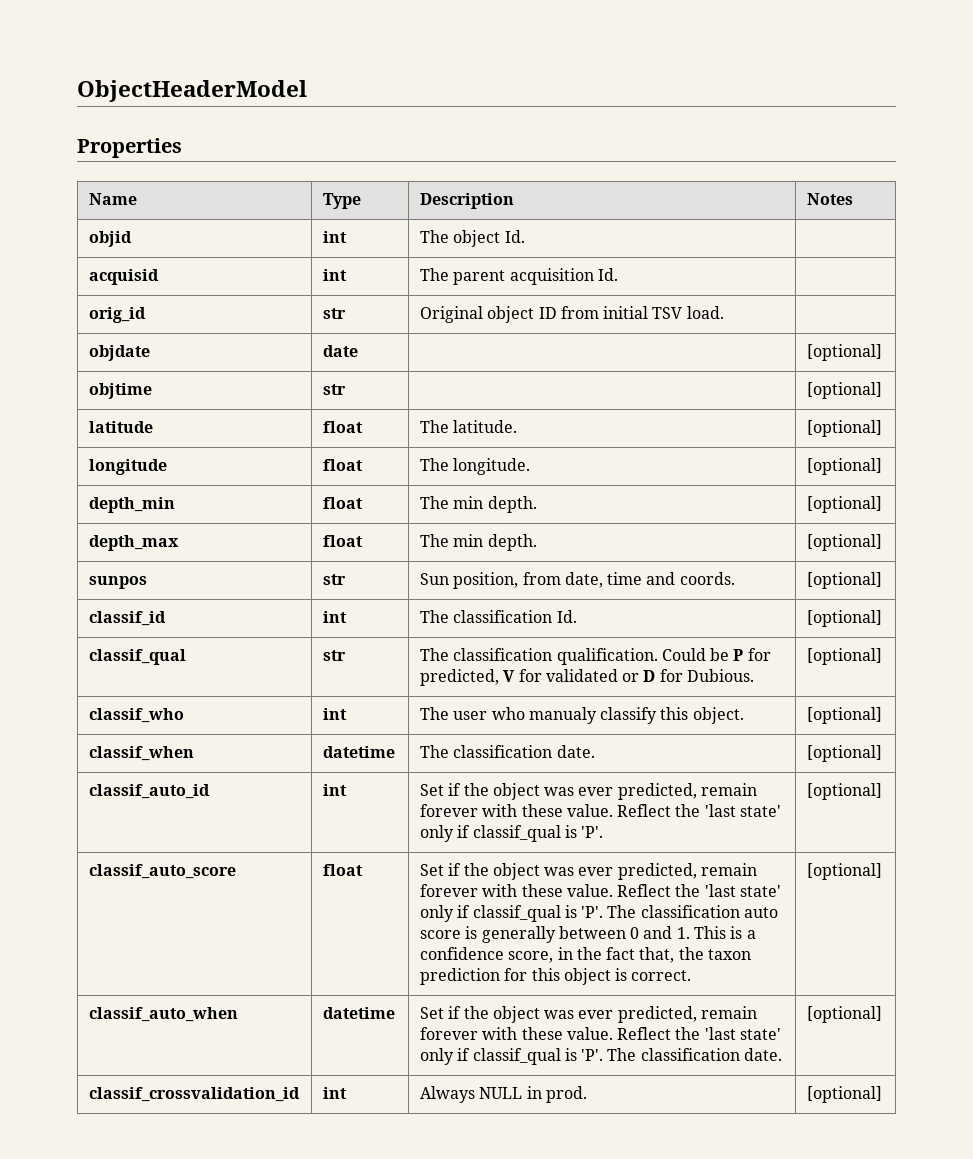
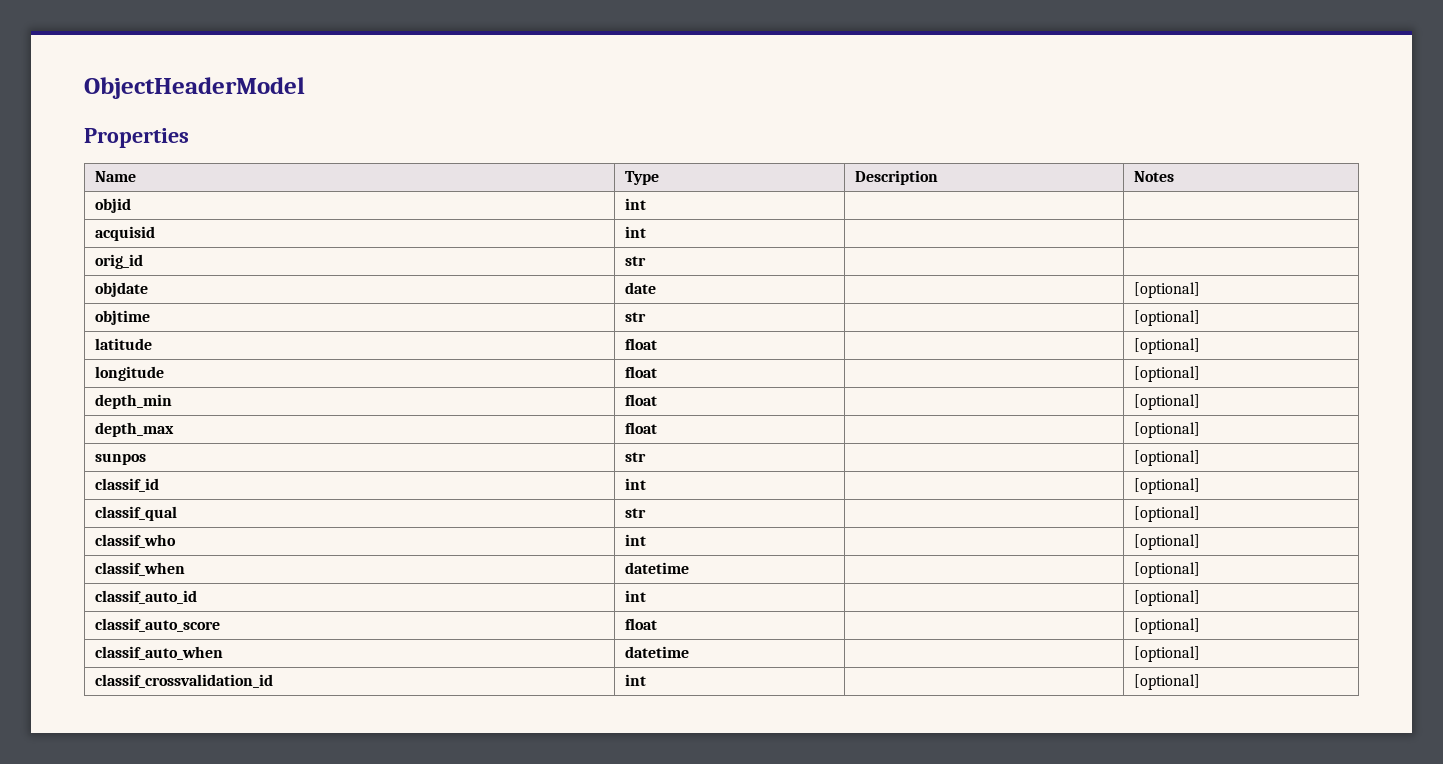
[419,230,525,247] The object Id. -> (646, 204) none
[419,268,618,285] [88,307,146,323] [322,308,346,319] [419,306,724,323] The parent acquisition Id. | // orig_id | str | Original object ID from initial TSV load. -> [94,254,143,269] [624,256,646,266] | // orig_id | str |
[419,420,518,433] The latitude. -> (657, 344) none
[419,458,531,475] The longitude. -> (657, 372) none
[419,496,537,513] The min depth. -> (657, 400) none
[419,534,537,551] The min depth. -> (657, 428) none
[419,572,735,589] Sun position, from date, time and coords. -> (646, 457) none
[419,610,577,623] The classification Id. -> (646, 484) none
[419,648,771,665] [419,669,755,686] [806,648,882,665] [88,708,184,723] [322,708,347,720] [419,707,744,724] The classification qualification. Could be P for predicted, V for validated or D for Dubious. | [optional] // classif_who | int | The user who manualy classify this object. -> [1133,506,1200,522] [94,534,176,548] [624,534,646,546] | [optional] // classif_who | int |
[419,745,595,758] The classification date. -> (689, 568) none
[419,783,758,800] [419,804,782,817] [419,825,604,842] [806,783,882,800] [88,864,236,879] [322,864,363,876] [419,863,758,880] [419,884,782,897] [419,905,779,922] [419,926,756,943] [419,947,752,963] [419,968,692,985] [806,863,882,880] [88,1007,238,1022] [322,1007,395,1019] [419,1006,758,1023] [419,1027,782,1040] [419,1048,783,1065] Set if the object was ever predicted, remain forever with these value. Reflect the 'last state' only if classif_qual is 'P'. | [optional] // classif_auto_score | float | Set if the object was ever predicted, remain forever with these value. Reflect the 'last state' only if classif_qual is 'P'. The classification auto score is generally between 0 and 1. This is a confidence score, in the fact that, the taxon prediction for this object is correct. | [optional] // classif_auto_when | datetime | Set if the object was ever predicted, remain forever with these value. Reflect the 'last state' only if classif_qual is 'P'. The classification date. -> [1133,590,1200,606] [94,618,220,632] [624,618,657,630] [1133,618,1200,634] [94,646,223,660] [624,646,689,658] | [optional] // classif_auto_score | float | | [optional] // classif_auto_when | datetime |
[419,1086,587,1103] Always NULL in prod. -> (646, 680) none

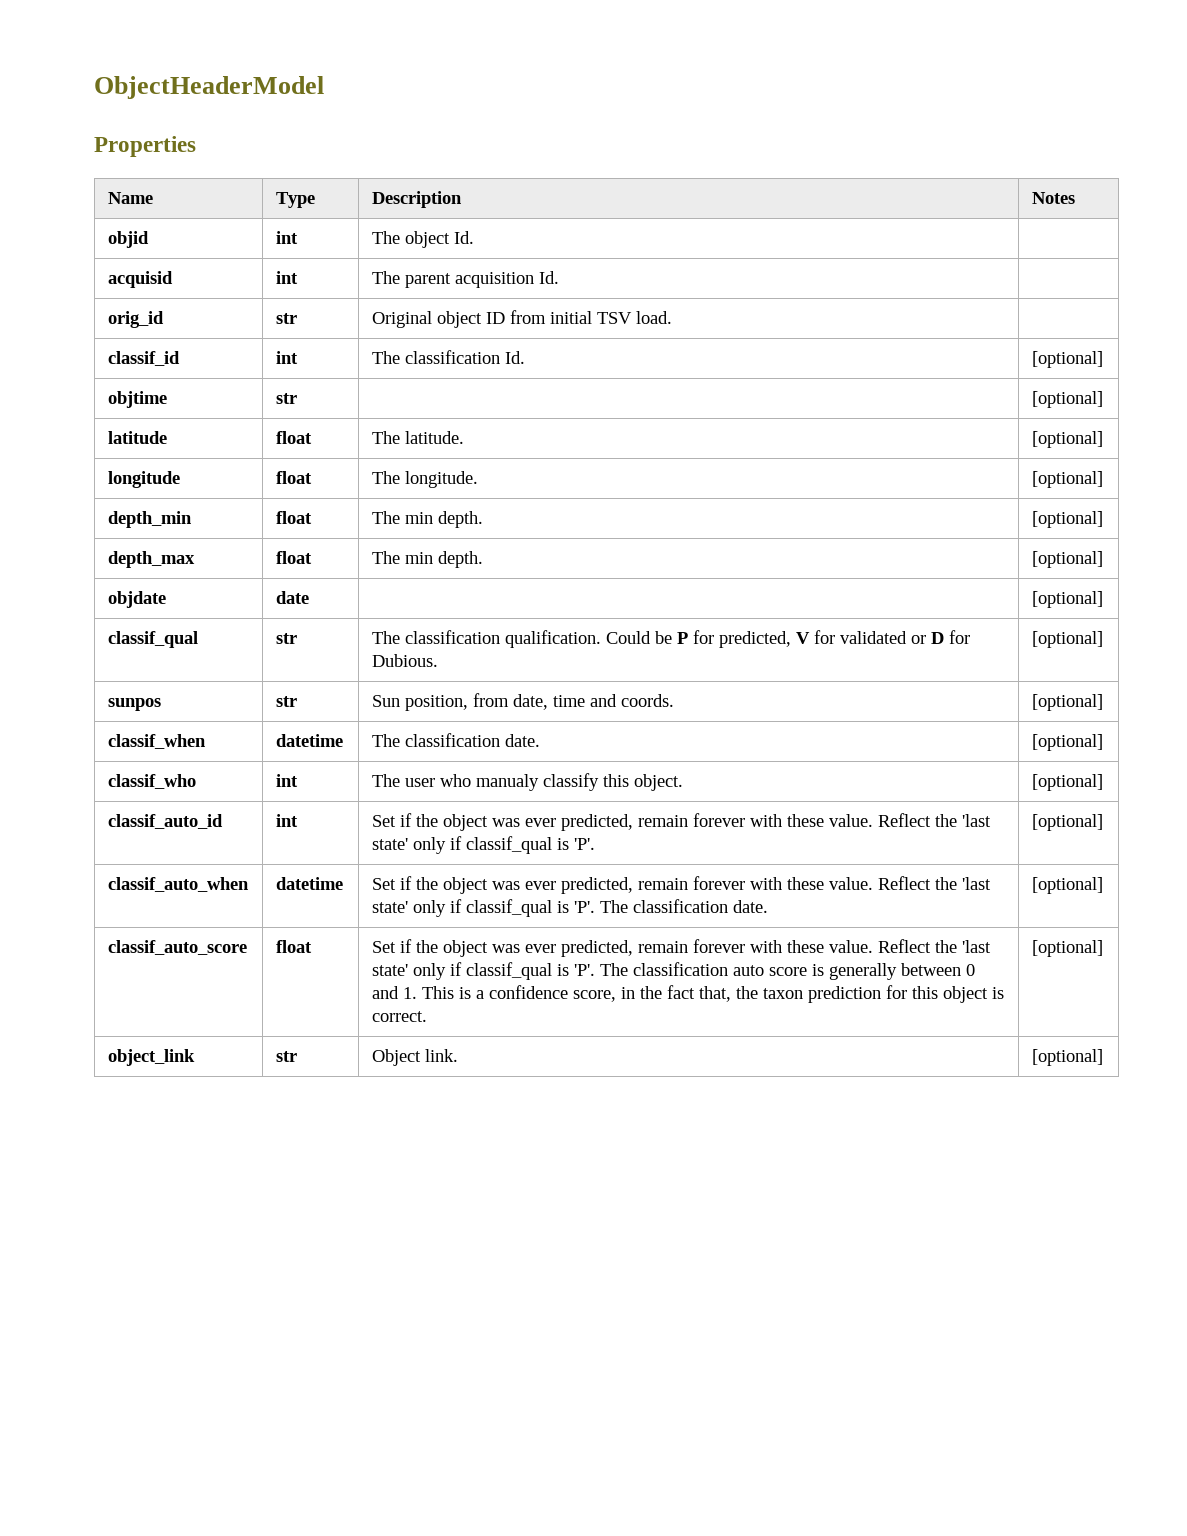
(646, 204) none -> [371,231,474,248] The object Id.
[94,254,143,269] [624,256,646,266] [94,282,148,297] [624,282,656,294] | // orig_id | str | | // objdate | date | -> [371,271,559,288] [107,311,164,328] [275,313,297,324] [371,310,672,328] [107,351,180,366] [275,351,298,364] [371,350,525,364] The parent acquisition Id. | // orig_id | str | Original object ID from initial TSV load. | // classif_id | int | The classification Id.
(657, 344) none -> [371,431,464,444] The latitude.
(657, 372) none -> [371,471,478,488] The longitude.
(657, 400) none -> [371,511,483,528] The min depth.
[1133,422,1200,438] [94,453,146,465] [624,452,646,462] [1133,450,1200,466] [94,478,159,492] [624,478,646,490] [1133,478,1200,494] [94,506,177,521] [624,508,646,518] [1133,506,1200,522] [94,534,176,548] [624,534,646,546] [1133,534,1200,550] [94,562,185,576] [624,562,689,574] [1133,562,1200,578] [94,590,197,604] [624,590,646,602] [1133,590,1200,606] [94,618,220,632] [624,618,657,630] [1133,618,1200,634] [94,646,223,660] [624,646,689,658] [1133,646,1200,662] [94,674,273,688] [624,674,646,686] | [optional] // sunpos | str | | [optional] // classif_id | int | | [optional] // classif_qual | str | | [optional] // classif_who | int | | [optional] // classif_when | datetime | | [optional] // classif_auto_id | int | | [optional] // classif_auto_score | float | | [optional] // classif_auto_when | datetime | | [optional] // classif_crossvalidation_id | int | -> [371,551,483,568] [1031,551,1103,568] [107,591,166,608] [275,591,309,604] [1031,591,1103,608] [107,631,198,648] [275,633,297,644] [371,630,970,648] [371,654,438,667] [1031,631,1103,648] [107,698,161,711] [275,696,297,707] [371,693,674,711] [1031,694,1103,711] [107,734,206,749] [275,734,343,747] [371,733,540,747] [1031,734,1103,751] [107,774,196,789] [275,774,298,787] [371,773,683,791] [1031,774,1103,791] [107,814,223,829] [275,814,298,827] [371,813,991,831] [371,836,595,854] [1031,814,1103,831] [107,877,249,892] [275,877,343,890] [371,876,991,894] [371,899,768,917] [1031,877,1103,894] [107,940,247,955] [275,940,312,953] [371,939,991,957] [371,962,975,980] [371,985,1004,1003] [371,1011,427,1022] [1031,940,1103,957] [107,1049,195,1066] [275,1051,297,1062] [371,1049,458,1066] The min depth. | [optional] // objdate | date | | [optional] // classif_qual | str | The classification qualification. Could be P for predicted, V for validated or D for Dubious. | [optional] // sunpos | str | Sun position, from date, time and coords. | [optional] // classif_when | datetime | The classification date. | [optional] // classif_who | int | The user who manualy classify this object. | [optional] // classif_auto_id | int | Set if the object was ever predicted, remain forever with these value. Reflect the 'last state' only if classif_qual is 'P'. | [optional] // classif_auto_when | datetime | Set if the object was ever predicted, remain forever with these value. Reflect the 'last state' only if classif_qual is 'P'. The classification date. | [optional] // classif_auto_score | float | Set if the object was ever predicted, remain forever with these value. Reflect the 'last state' only if classif_qual is 'P'. The classification auto score is generally between 0 and 1. This is a confidence score, in the fact that, the taxon prediction for this object is correct. | [optional] // object_link | str | Object link.

